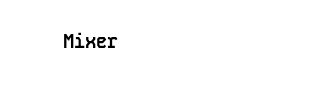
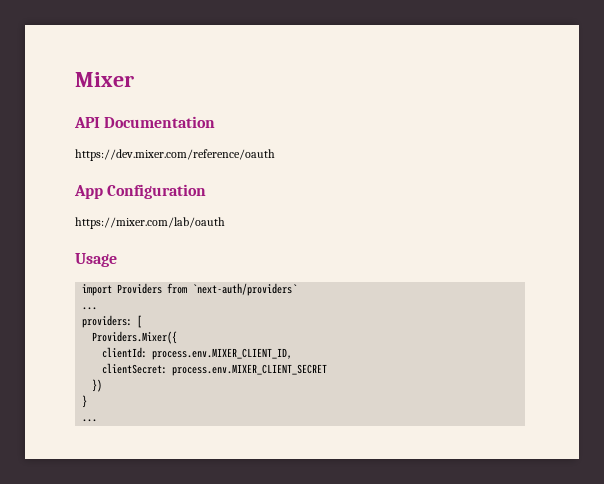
(118, 40) none -> [74,116,216,128] [75,149,275,161] [74,184,207,199] [75,217,225,229] [75,253,117,267] [82,283,298,296] [82,307,98,310] [82,315,143,328] [92,331,178,344] [102,347,293,360] [102,363,328,376] [92,379,103,392] [82,395,88,408] [82,419,98,422] // API Documentation // https://dev.mixer.com/reference/oauth // App Configuration // https://mixer.com/lab/oauth // Usage // import Providers from `next-auth/providers` // ... // providers: [ // Providers.Mixer({ // clientId: process.env.MIXER_CLIENT_ID, // clientSecret: process.env.MIXER_CLIENT_SECRET // }) // } // ...

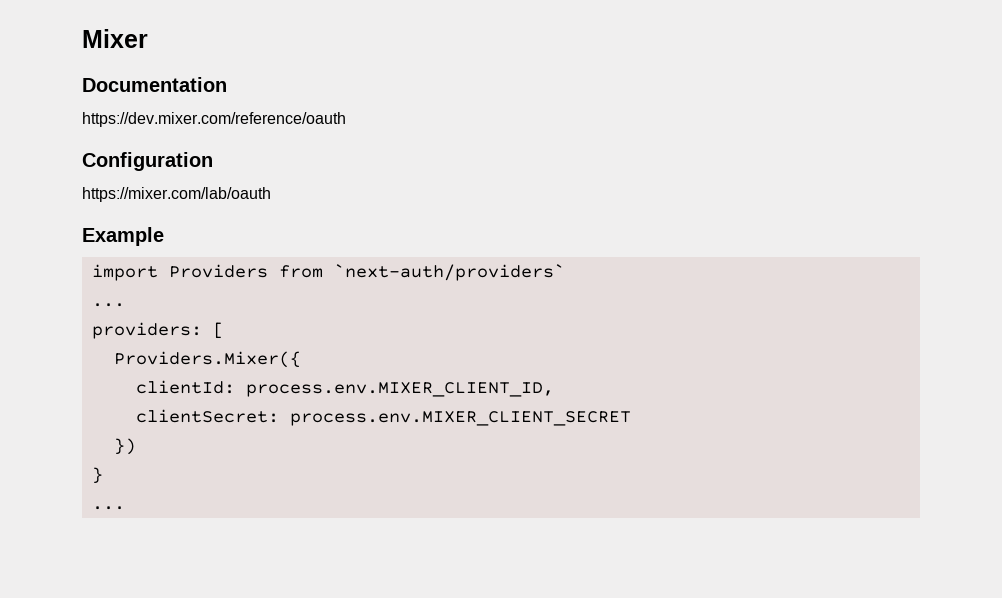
[74,117,100,128] API -> (148, 38) none
[74,185,103,199] App -> (346, 119) none
[75,253,117,267] Usage -> [82,227,164,246] Example

